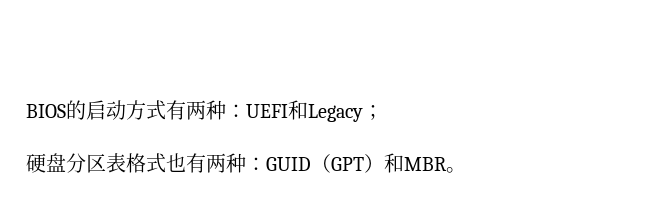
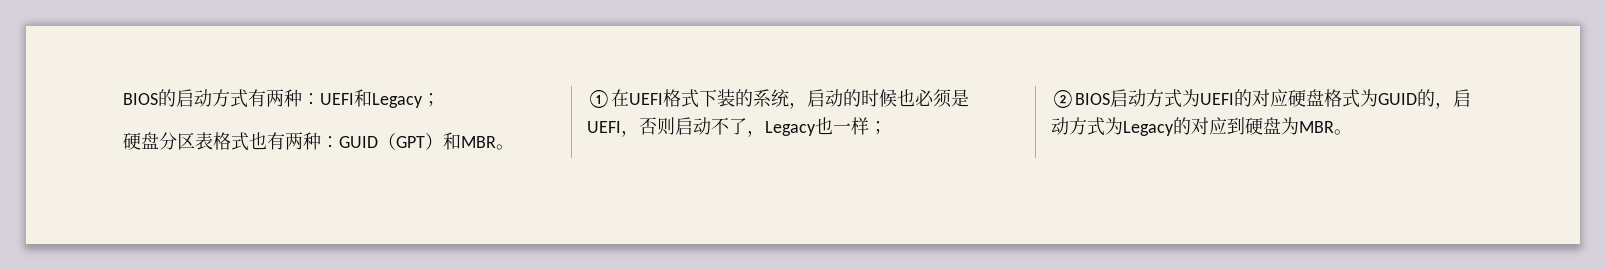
(466, 170) none -> [587,89,969,109] [587,117,887,137] [1051,89,1471,109] [1051,117,1352,136] // ①在UEFI格式下装的系统，启动的时候也必须是UEFI，否则启动不了，Legacy也一样； // ②BIOS启动方式为UEFI的对应硬盘格式为GUID的，启动方式为Legacy的对应到硬盘为MBR。

